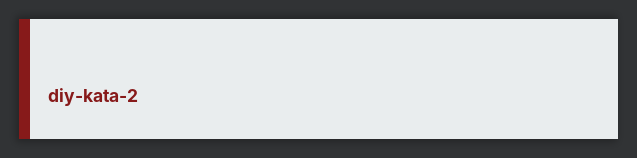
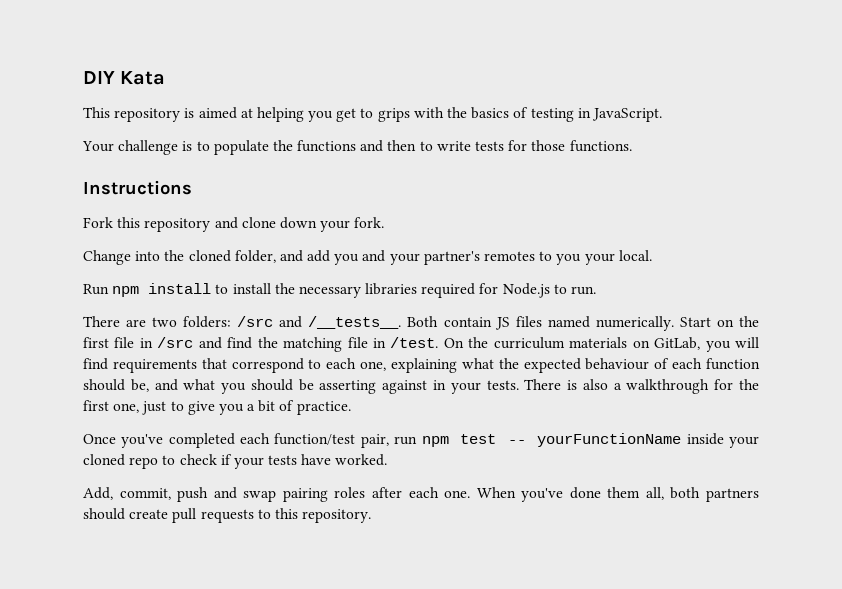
[48,88,138,106] diy-kata-2 -> [83,71,166,85] [83,107,662,122] [82,140,632,155] [83,180,192,195] [83,217,385,232] [83,250,652,265] [83,283,597,298] [83,316,759,331] [83,337,760,352] [83,358,760,373] [83,379,760,394] [83,400,351,415] [83,433,759,448] [83,454,388,469] [83,487,759,502] [83,508,372,523] DIY Kata // This repository is aimed at helping you get to grips with the basics of testing in JavaScript. // Your challenge is to populate the functions and then to write tests for those functions. // Instructions // Fork this repository and clone down your fork. // Change into the cloned folder, and add you and your partner's remotes to you your local. // Run npm install to install the necessary libraries required for Node.js to run. // There are two folders: /src and /__tests__. Both contain JS files named numerically. Start on the first file in /src and find the matching file in /test. On the curriculum materials on GitLab, you will find requirements that correspond to each one, explaining what the expected behaviour of each function should be, and what you should be asserting against in your tests. There is also a walkthrough for the first one, just to give you a bit of practice. // Once you've completed each function/test pair, run npm test -- yourFunctionName inside your cloned repo to check if your tests have worked. // Add, commit, push and swap pairing roles after each one. When you've done them all, both partners should create pull requests to this repository.

